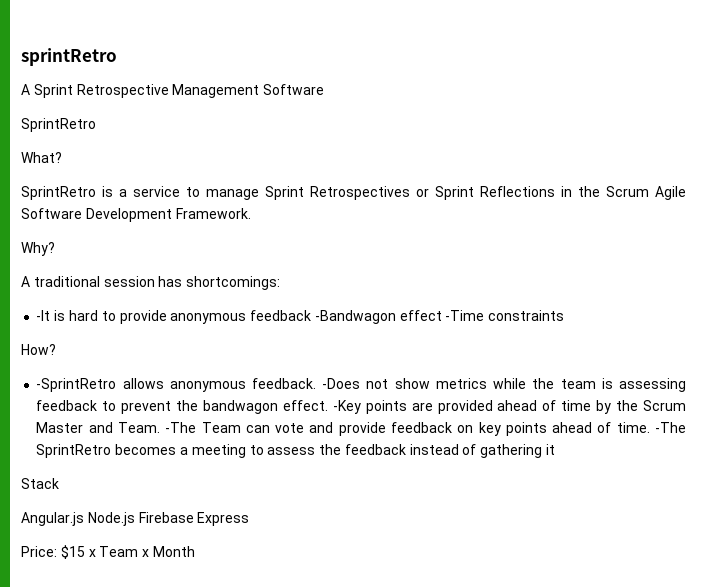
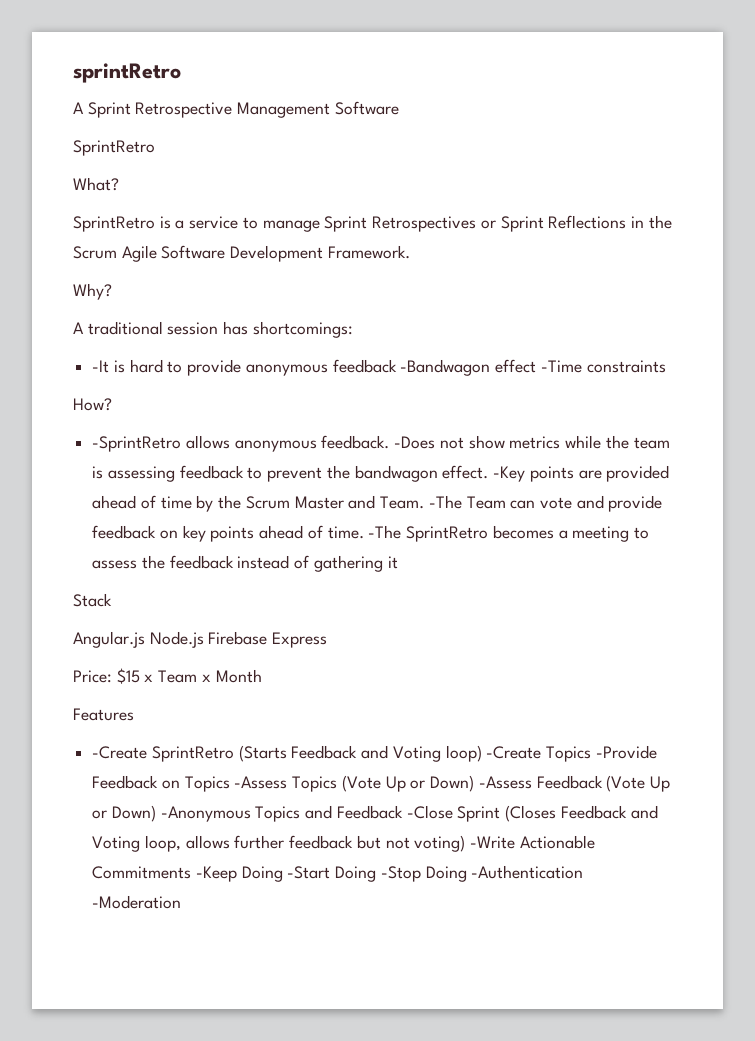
(195, 551) none -> [73,708,134,721] [92,745,657,762] [92,775,670,792] [92,805,658,822] [92,835,595,852] [92,865,584,882] [92,895,182,909] // Features // -Create SprintRetro (Starts Feedback and Voting loop) -Create Topics -Provide Feedback on Topics -Assess Topics (Vote Up or Down) -Assess Feedback (Vote Up or Down) -Anonymous Topics and Feedback -Close Sprint (Closes Feedback and Voting loop, allows further feedback but not voting) -Write Actionable Commitments -Keep Doing -Start Doing -Stop Doing -Authentication -Moderation

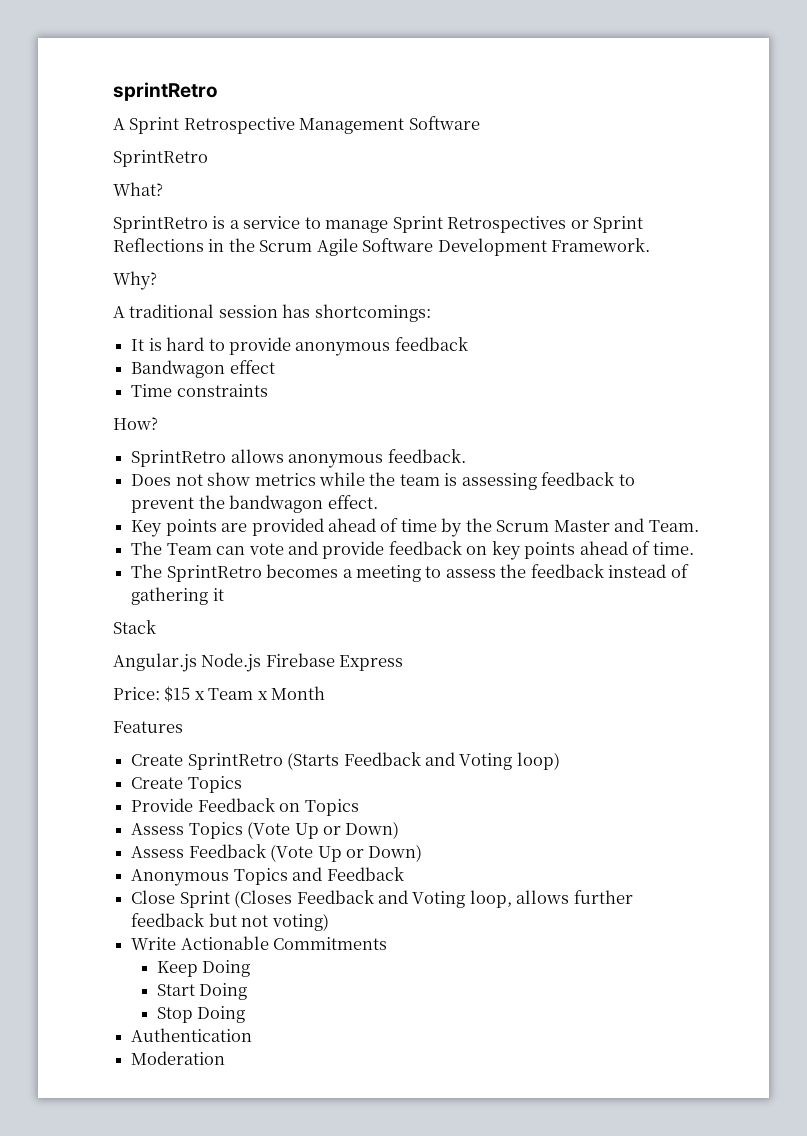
[92,360,110,373] -It -> [131,339,145,351] It
[400,359,491,376] -Bandwagon -> [131,360,226,378] // Bandwagon
[540,360,582,373] -Time -> [131,384,173,397] // Time
[92,436,182,452] -SprintRetro -> [131,450,227,467] SprintRetro
[394,436,436,449] -Does -> [131,474,172,486] // Does
[493,466,526,482] -Key -> [131,520,163,537] // Key
[428,495,462,509] -The -> [131,541,163,555] // The
[368,525,402,539] -The -> [131,564,163,578] // The
[92,746,148,759] -Create -> [131,754,184,766] Create
[486,745,657,762] -Create Topics -Provide -> [131,776,242,793] [131,798,194,812] // Create Topics // Provide
[234,776,288,789] -Assess -> [131,823,185,835] // Assess
[478,776,532,789] -Assess -> [131,846,185,858] // Assess
[160,806,251,822] -Anonymous -> [131,869,230,886] // Anonymous
[406,805,453,819] -Close -> [131,890,176,904] // Close
[470,836,516,849] -Write -> [131,937,177,950] // Write
[195,865,584,882] [92,895,182,909] -Keep Doing -Start Doing -Stop Doing -Authentication -Moderation -> [156,960,251,977] [156,983,248,1000] [156,1006,246,1023] [131,1028,253,1042] [131,1051,226,1065] // Keep Doing // Start Doing // Stop Doing // Authentication // Moderation

